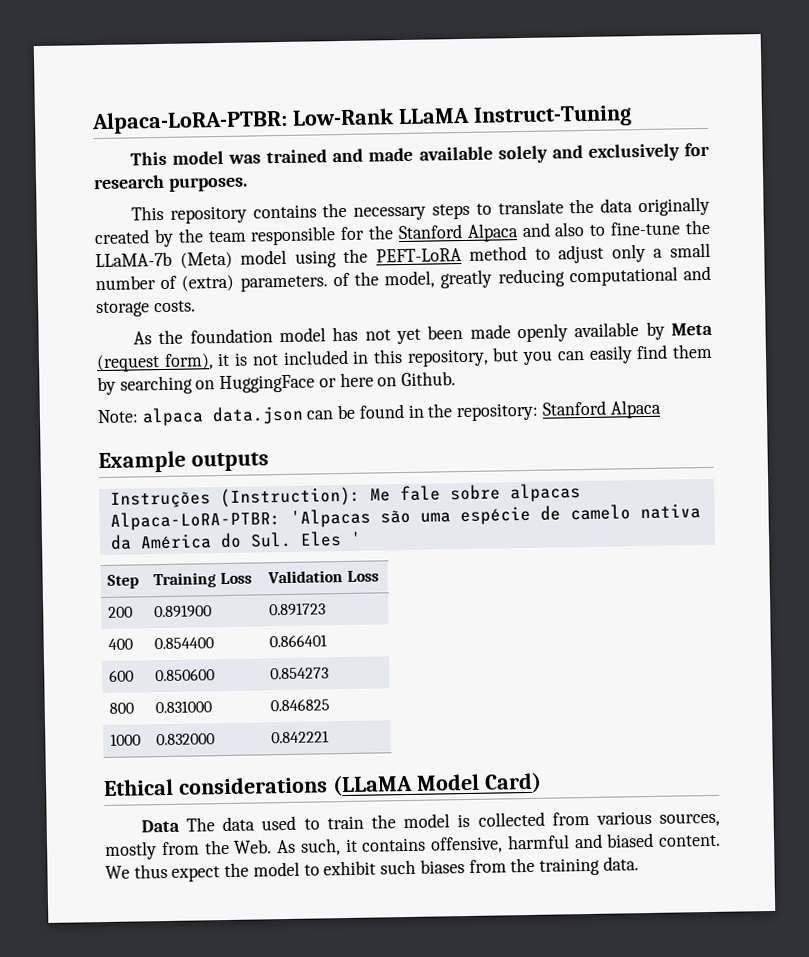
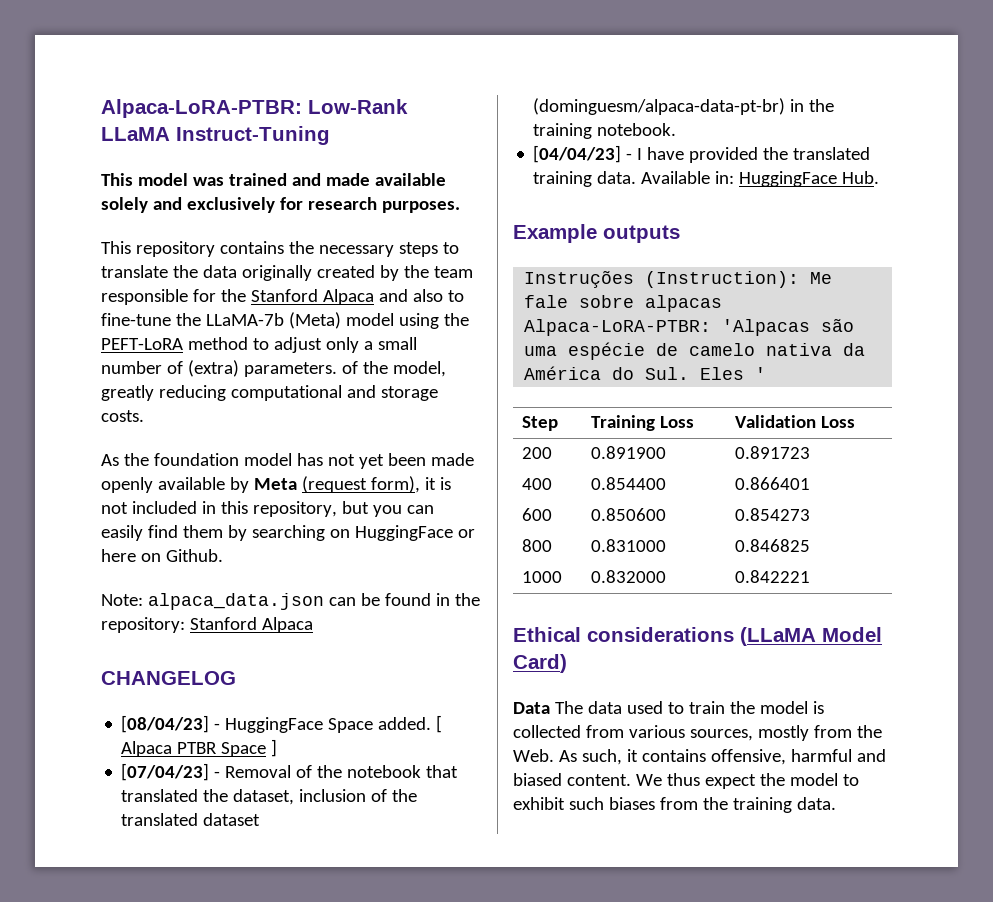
[141,405,304,427] alpaca data.json -> [147,593,324,610] alpaca_data.json
(662, 409) none -> [101,671,236,685] [121,715,443,733] [121,739,278,757] [121,763,459,781] [121,789,418,805] [121,813,261,826] [533,98,835,115] [533,123,677,139] [533,145,871,163] [533,171,880,187] // CHANGELOG // [08/04/23] - HuggingFace Space added. [ Alpaca PTBR Space ] // [07/04/23] - Removal of the notebook that translated the dataset, inclusion of the translated dataset (dominguesm/alpaca-data-pt-br) in the training notebook. // [04/04/23] - I have provided the translated training data. Available in: HuggingFace Hub.

